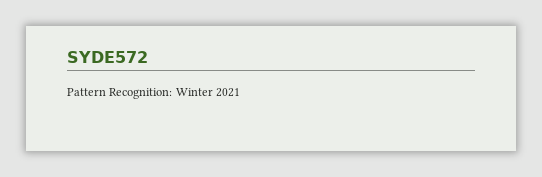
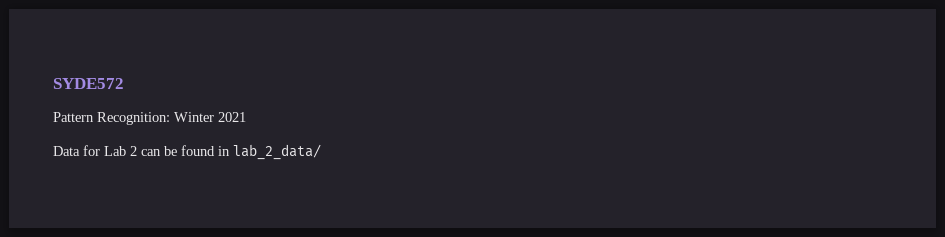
(241, 92) none -> [53,144,321,160] // Data for Lab 2 can be found in lab_2_data/

